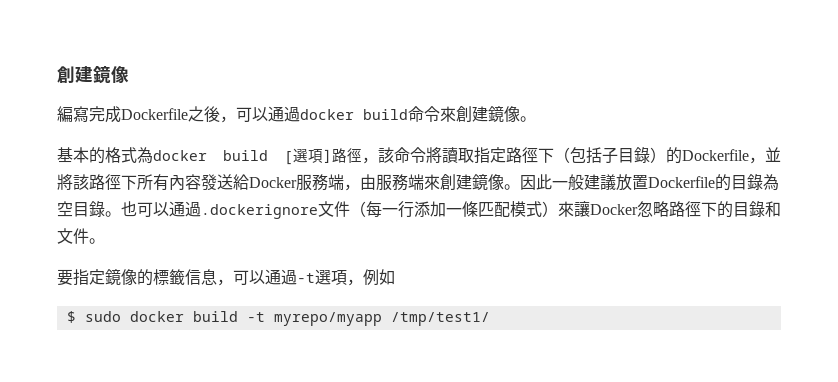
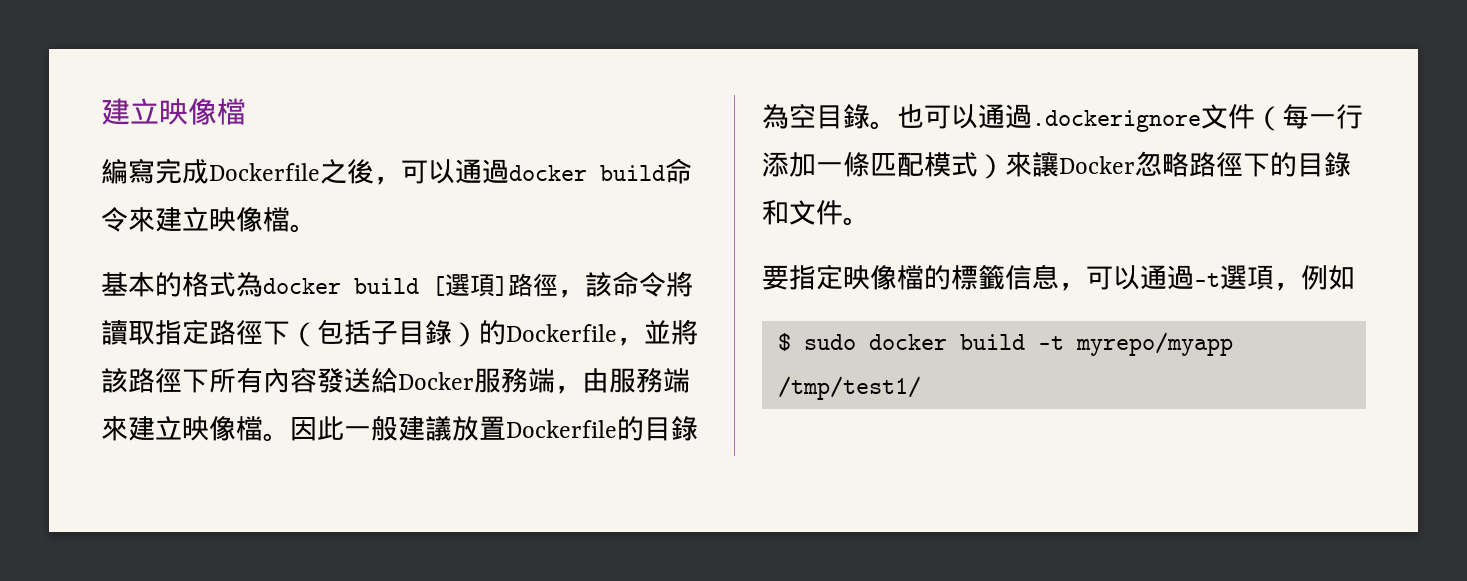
[57,66,129,84] 創建鏡像 -> [101,98,246,125] 建立映像檔
[456,106,520,123] 創建鏡像 -> [155,207,290,232] 建立映像檔
[440,174,504,191] 創建鏡像 -> [128,416,263,441] 建立映像檔
[105,269,137,285] 鏡像 -> [843,265,924,290] 映像檔

